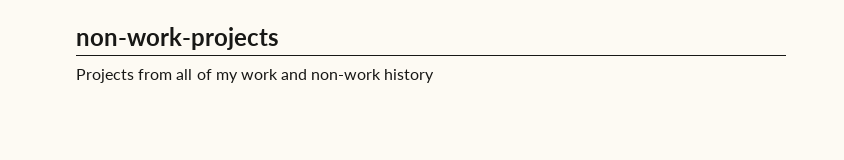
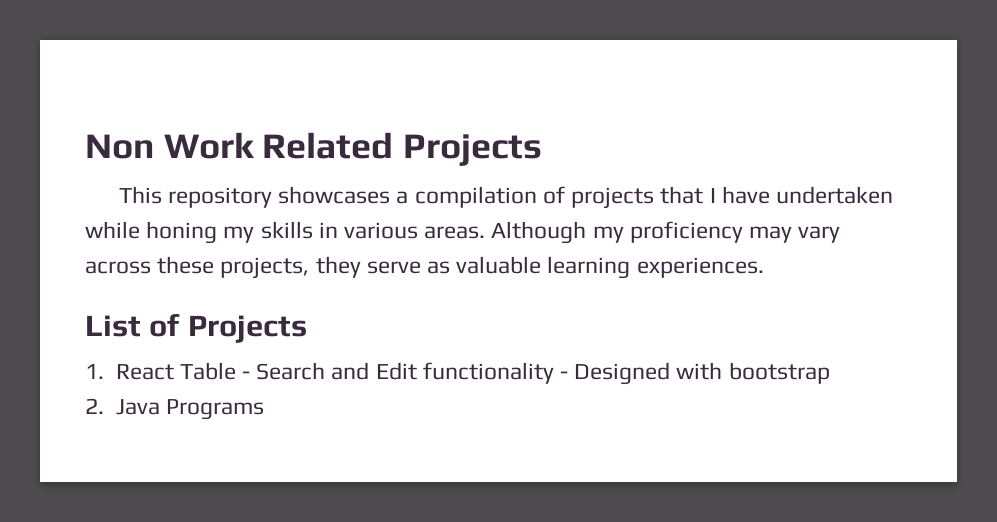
[76,27,279,50] [76,69,435,83] non-work-projects // Projects from all of my work and non-work history -> [85,132,543,166] [118,186,893,209] [85,221,841,244] [85,256,764,279] [85,314,307,343] [85,362,830,385] [85,398,264,420] Non Work Related Projects // This repository showcases a compilation of projects that I have undertaken while honing my skills in various areas. Although my proficiency may vary across these projects, they serve as valuable learning experiences. // List of Projects // 1. React Table - Search and Edit functionality - Designed with bootstrap // 2. Java Programs

